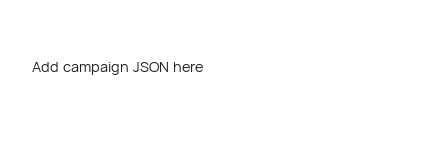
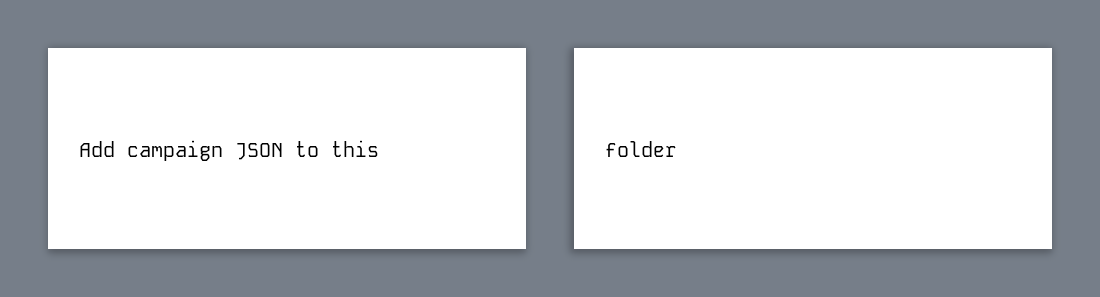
[172,62,203,72] here -> [295,140,677,157] to this folder

